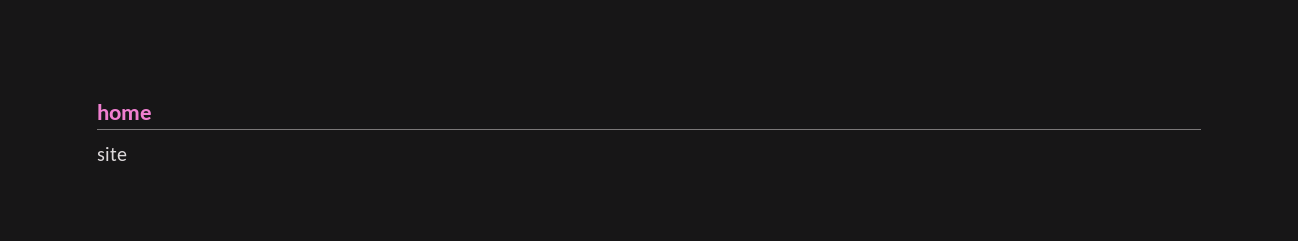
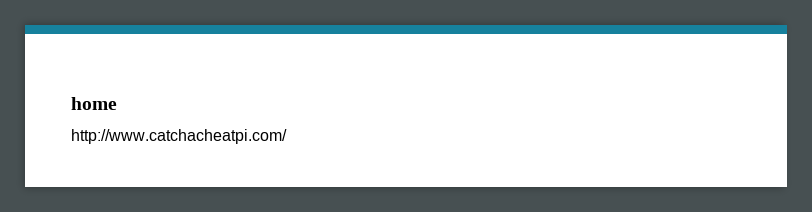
[97,147,127,161] site -> [71,129,287,144] http://www.catchacheatpi.com/

